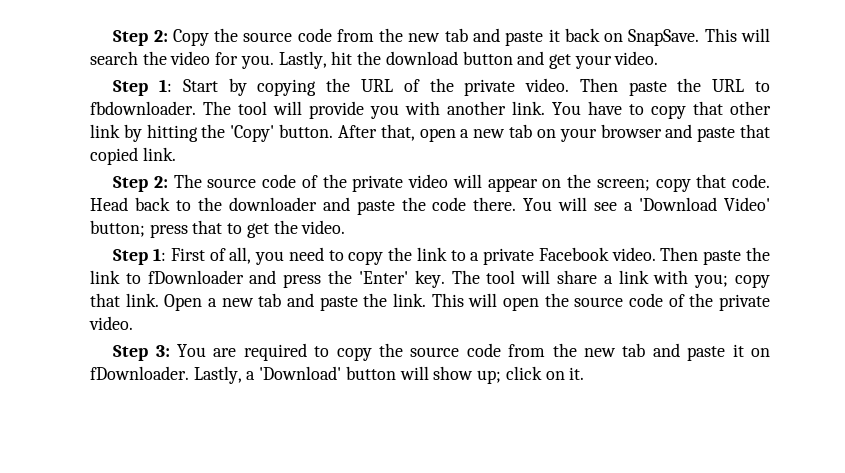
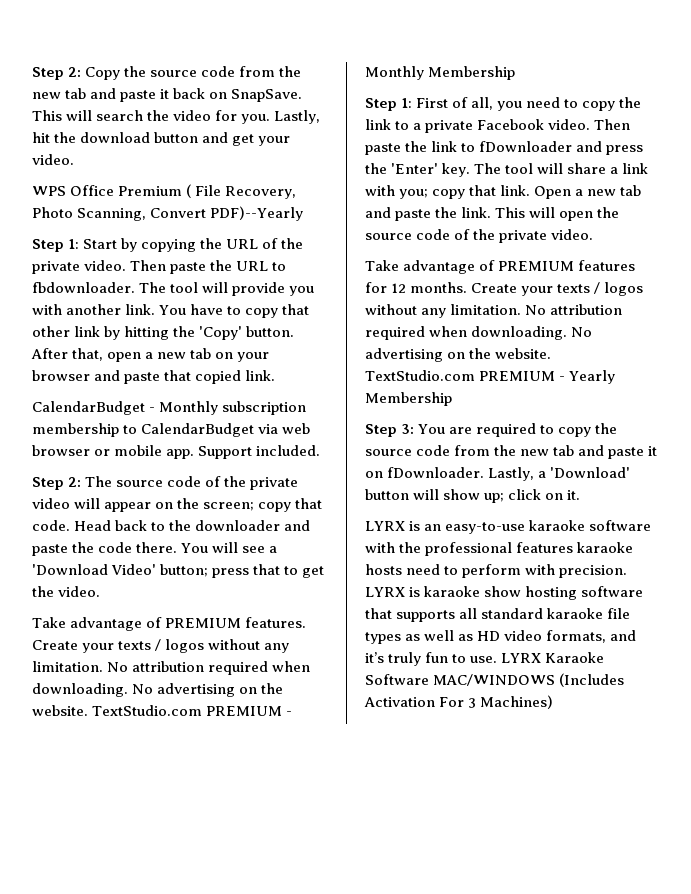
(659, 58) none -> [32,184,297,199] [32,206,304,221] // WPS Office Premium ( File Recovery, Photo Scanning, Convert PDF)--Yearly
(176, 154) none -> [32,401,307,415] [32,423,311,437] [32,445,321,459] // CalendarBudget - Monthly subscription membership to CalendarBudget via web browser or mobile app. Support included.
(346, 227) none -> [32,617,307,631] [32,639,290,653] [32,661,311,675] [32,683,284,697] [32,705,293,716] [365,66,516,80] // Take advantage of PREMIUM features. Create your texts / logos without any limitation. No attribution required when downloading. No advertising on the website. TextStudio.com PREMIUM - Monthly Membership
(133, 323) none -> [365,260,636,274] [365,282,644,296] [365,304,623,318] [365,326,593,340] [365,348,552,362] [365,370,616,384] [365,392,452,406] // Take advantage of PREMIUM features for 12 months. Create your texts / logos without any limitation. No attribution required when downloading. No advertising on the website. TextStudio.com PREMIUM - Yearly Membership
(585, 373) none -> [365,520,652,534] [365,542,634,556] [365,564,628,578] [365,586,644,600] [365,608,631,622] [365,630,637,644] [365,652,605,666] [365,673,625,687] [364,695,554,709] // LYRX is an easy-to-use karaoke software with the professional features karaoke hosts need to perform with precision. LYRX is karaoke show hosting software that supports all standard karaoke file types as well as HD video formats, and it’s truly fun to use. LYRX Karaoke Software MAC/WINDOWS (Includes Activation For 3 Machines)

